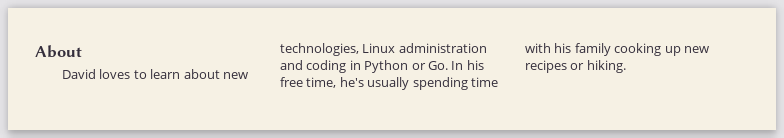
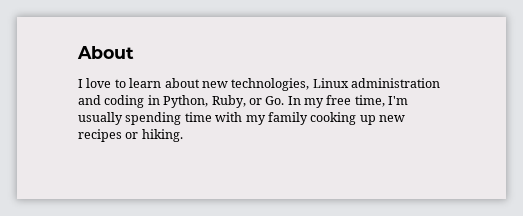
[62,69,131,79] David loves -> [78,78,112,88] I love
[364,60,409,73] Python -> [163,95,246,108] Python, Ruby,
[466,60,484,70] his -> [304,98,324,108] my
[339,77,364,87] he's -> [388,96,409,105] I'm
[554,43,572,53] his -> [245,115,266,125] my

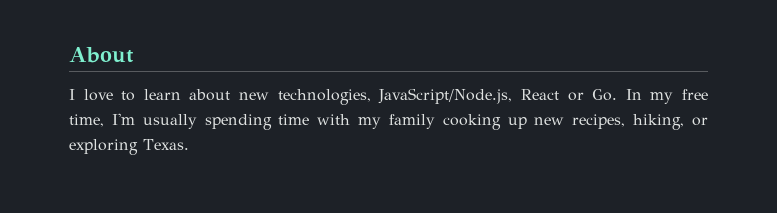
[312,78,440,88] [78,95,246,108] Linux administration and coding in Python, Ruby, -> [378,88,559,104] JavaScript/Node.js, React
[78,129,183,142] recipes or hiking. -> [572,114,708,130] [69,139,189,155] recipes, hiking, or exploring Texas.

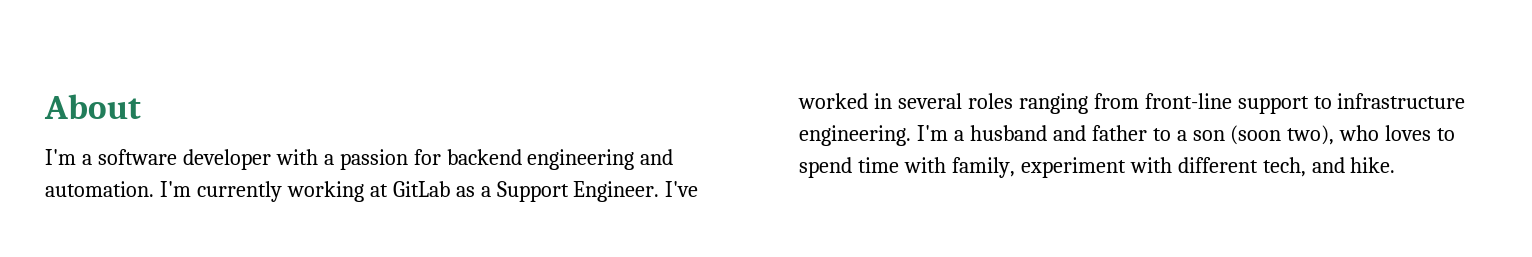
[69,88,709,105] [69,113,708,130] [69,139,189,155] I love to learn about new technologies, JavaScript/Node.js, React or Go. In my free time, I'm usually spending time with my family cooking up new recipes, hiking, or exploring Texas. -> [45,149,674,170] [45,181,699,202] [798,93,1466,114] [799,125,1456,146] [799,157,1396,178] I'm a software developer with a passion for backend engineering and automation. I'm currently working at GitLab as a Support Engineer. I've worked in several roles ranging from front-line support to infrastructure engineering. I'm a husband and father to a son (soon two), who loves to spend time with family, experiment with different tech, and hike.

